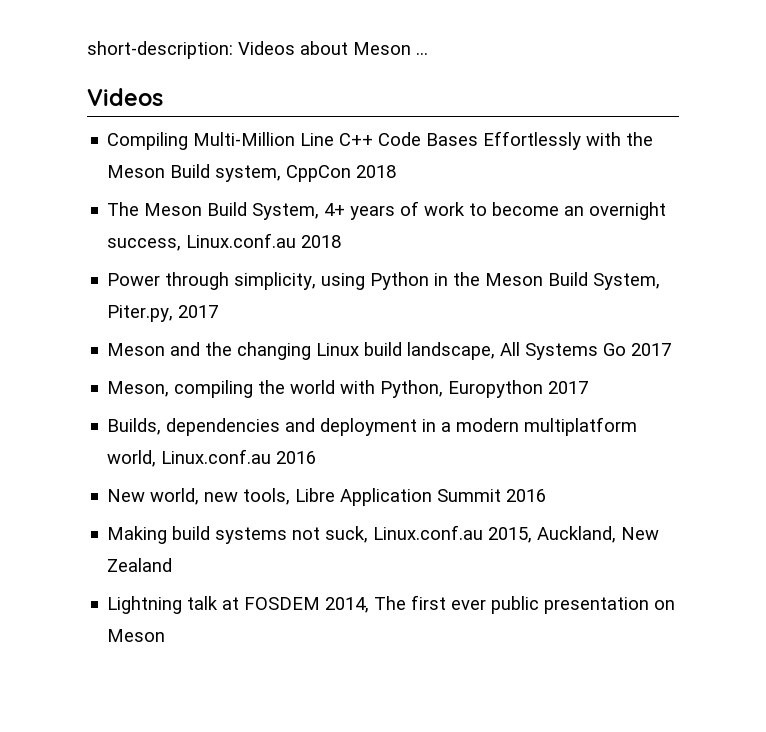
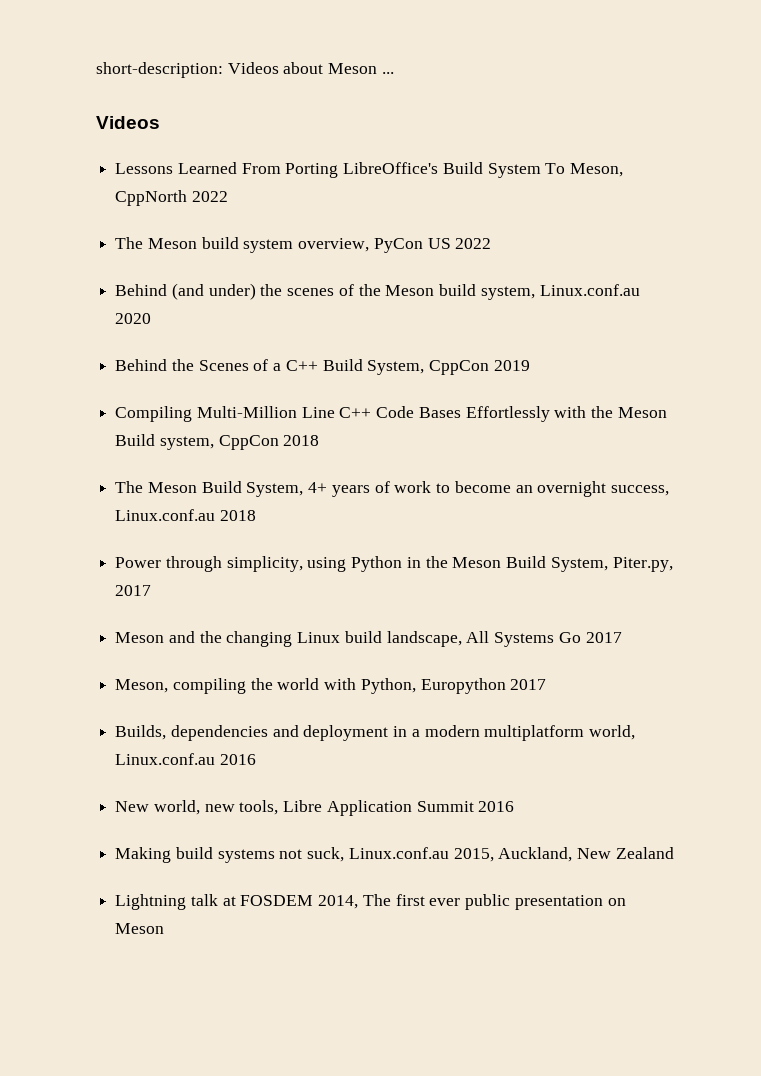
(163, 97) none -> [115,162,624,178] [115,190,228,206] [115,237,492,253] [115,283,640,300] [115,313,152,324] [115,359,530,375] // Lessons Learned From Porting LibreOffice's Build System To Meson, CppNorth 2022 // The Meson build system overview, PyCon US 2022 // Behind (and under) the scenes of the Meson build system, Linux.conf.au 2020 // Behind the Scenes of a C++ Build System, CppCon 2019

